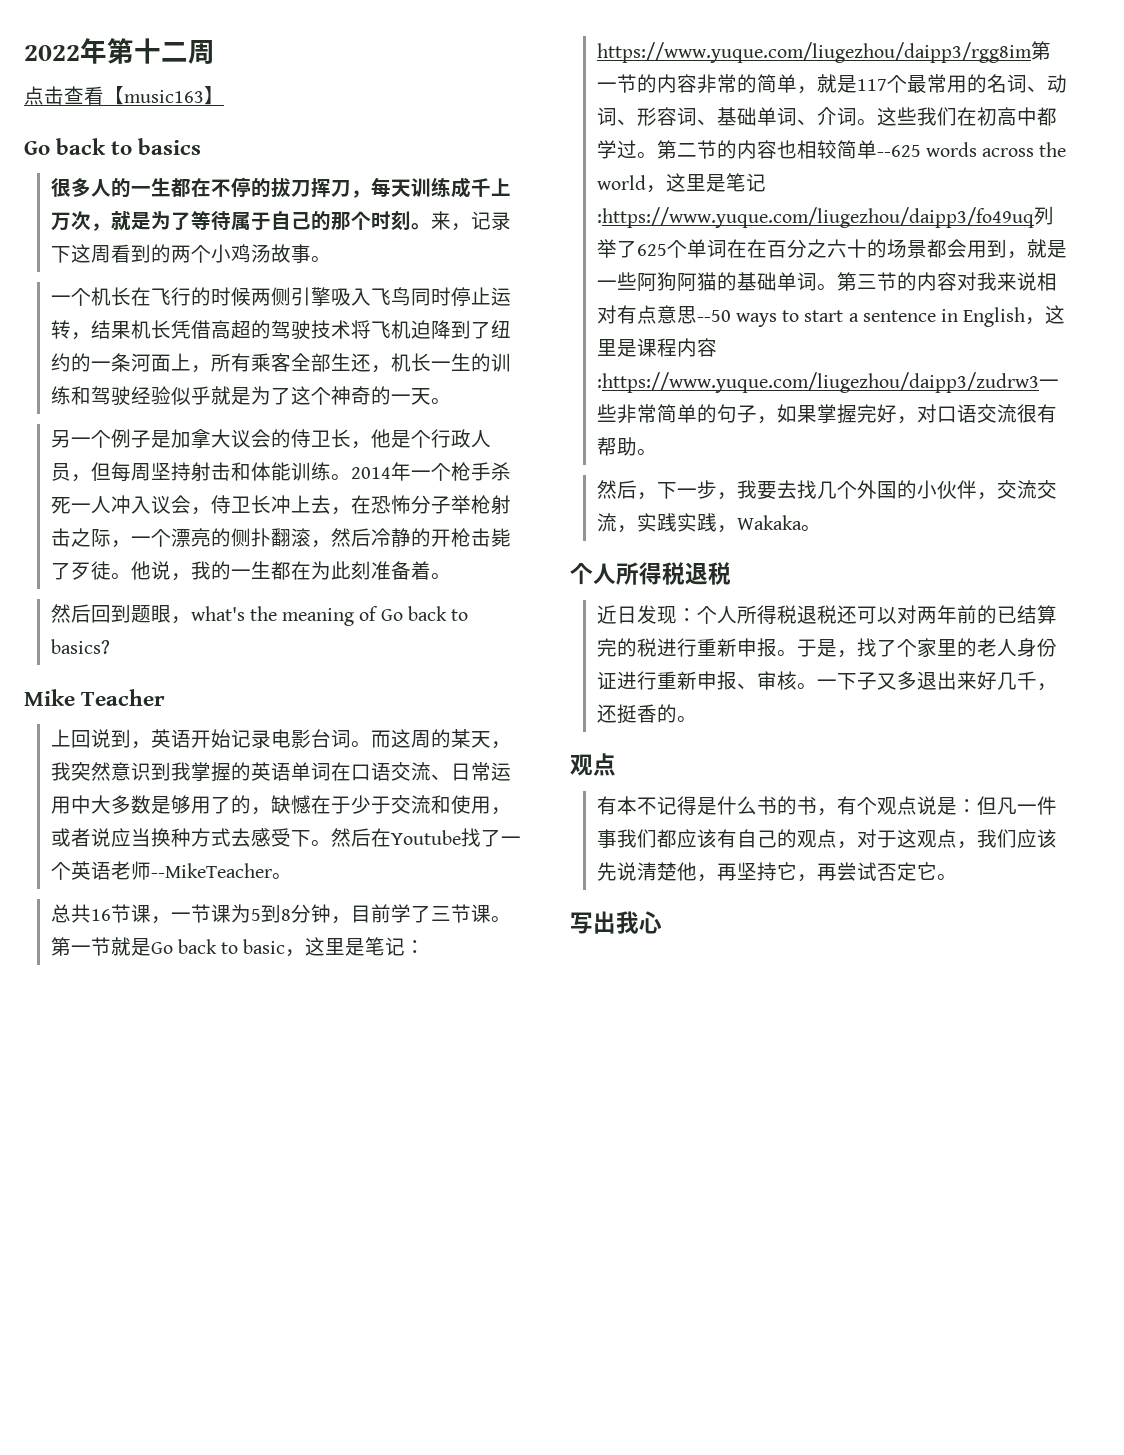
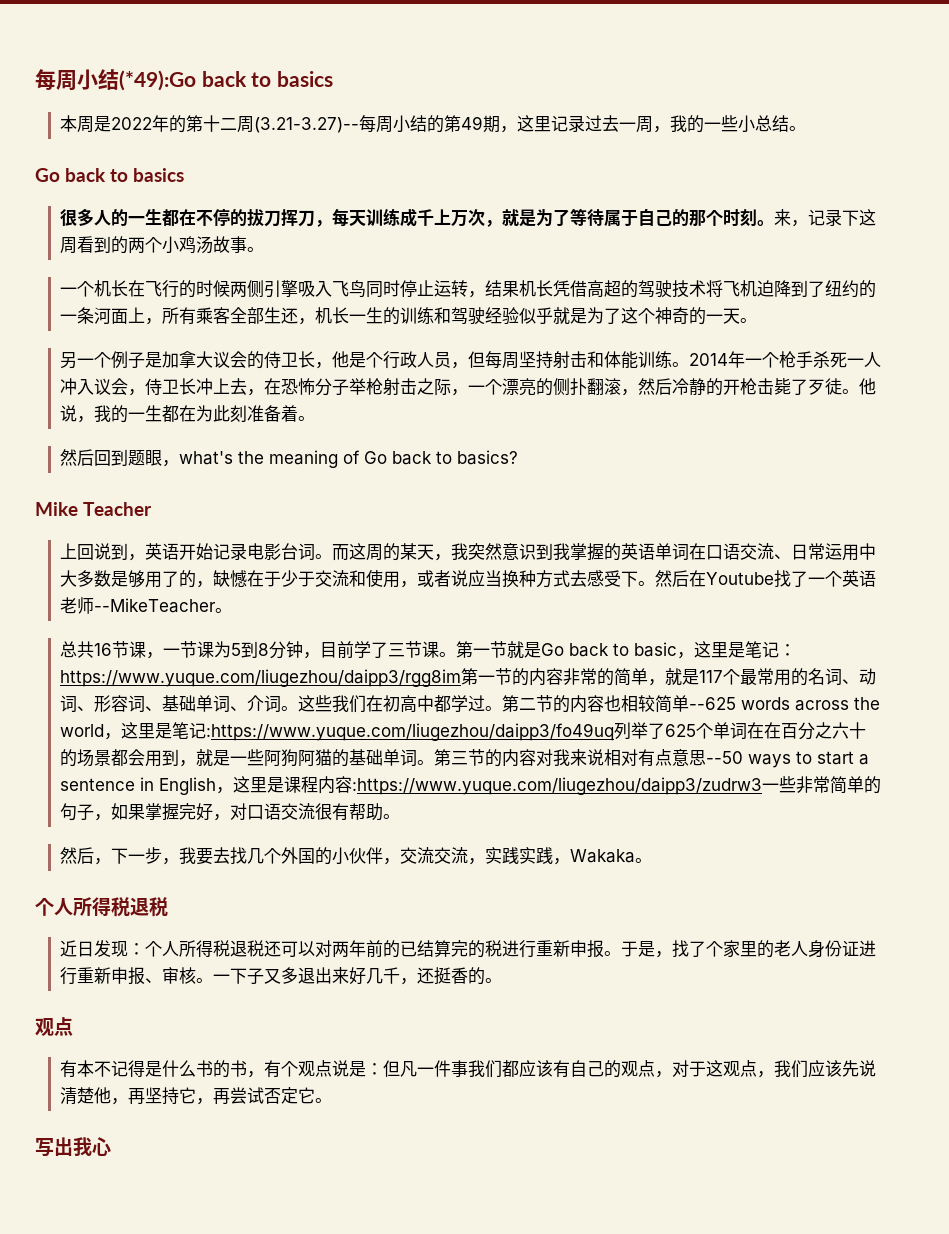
[24,38,215,64] [24,86,224,105] 2022年第十二周 // 点击查看【music163】 -> [35,69,334,91] [60,115,807,133] 每周小结(*49):Go back to basics // 本周是2022年的第十二周(3.21-3.27)--每周小结的第49期，这里记录过去一周，我的一些小总结。

